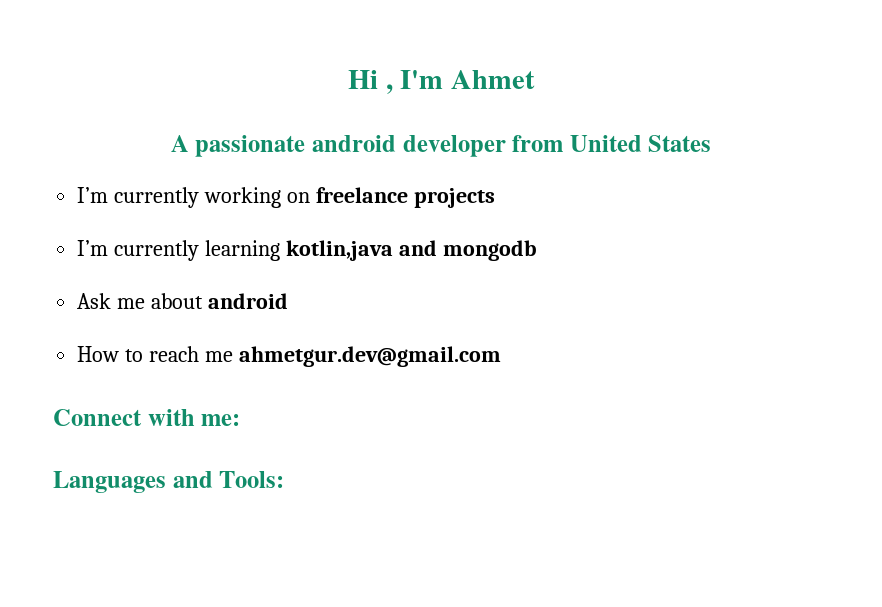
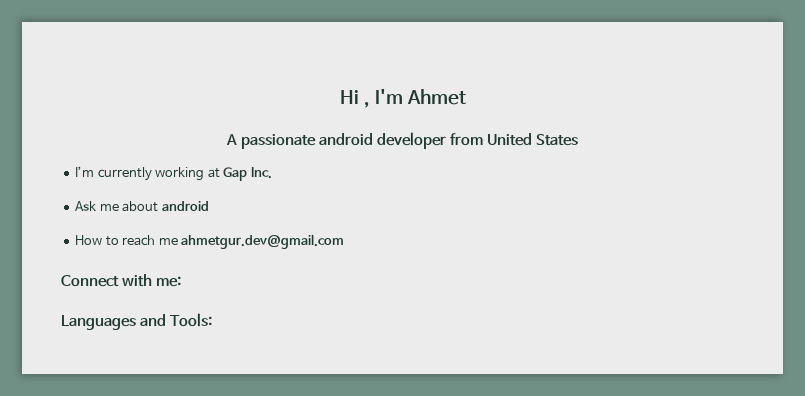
[287,187,495,208] [77,240,537,261] on freelance projects // I’m currently learning kotlin,java and mongodb -> [207,167,272,181] at Gap Inc.

